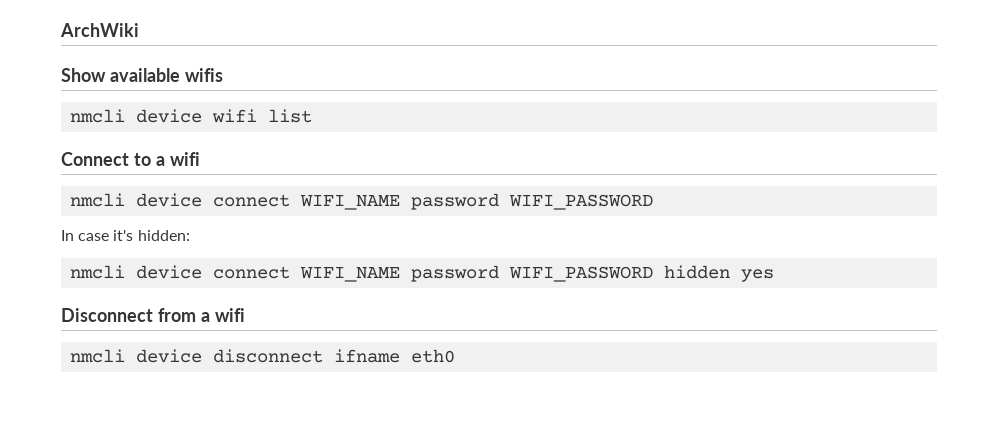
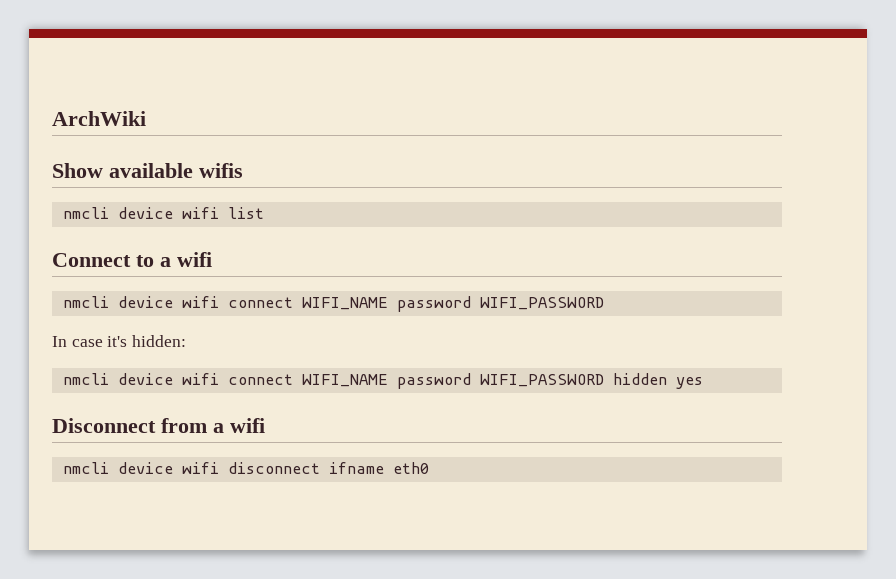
(203, 200) none -> [181,296,219,308] wifi
(203, 272) none -> [181,373,219,385] wifi
(203, 356) none -> [181,462,219,474] wifi

